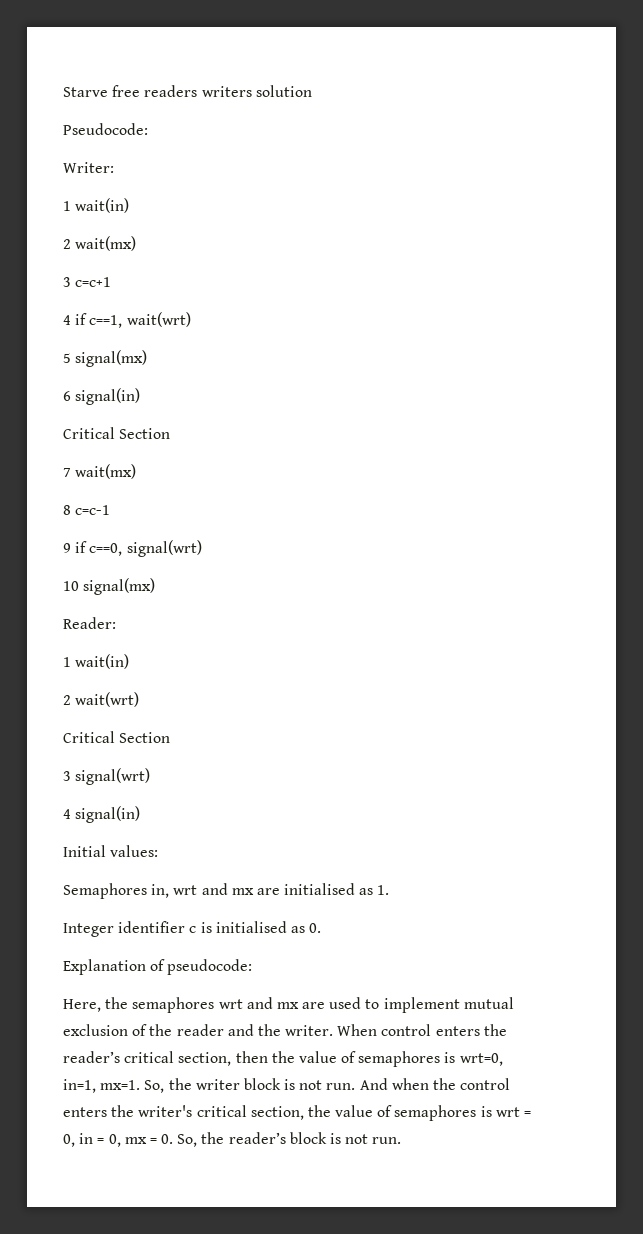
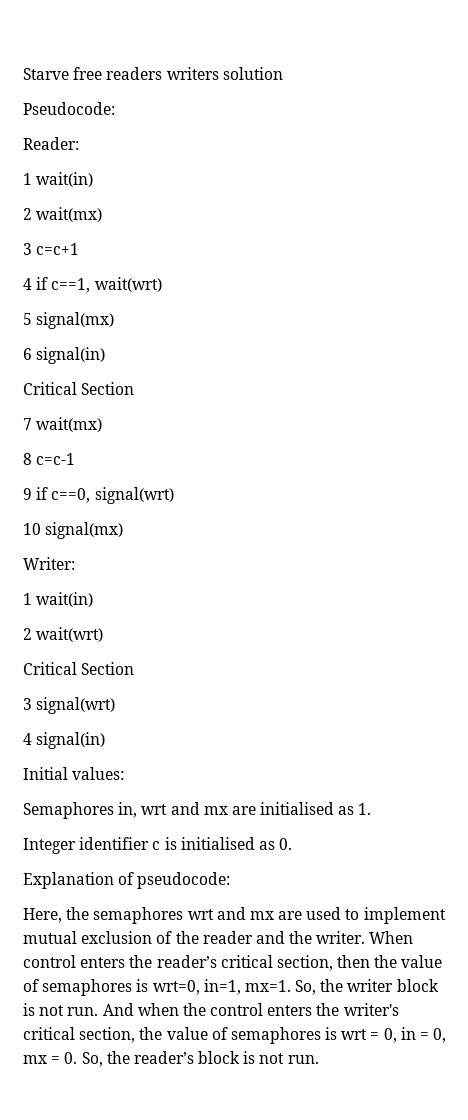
[63,162,114,173] Writer: -> [23,137,79,150] Reader:
[63,617,116,629] Reader: -> [23,557,75,570] Writer:

